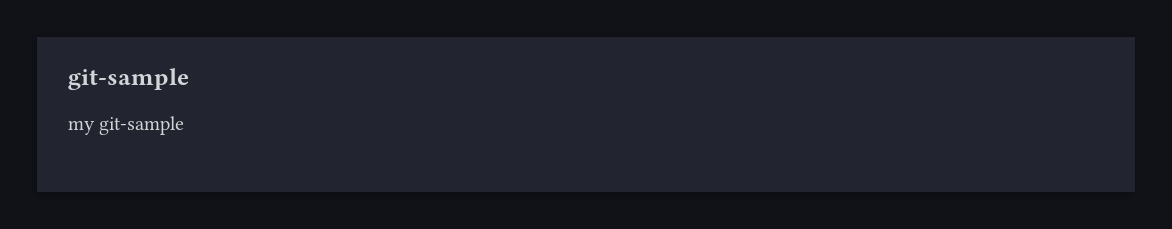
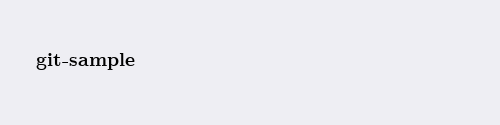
[68,68,189,90] [68,116,185,135] git-sample // my git-sample -> [36,53,135,70] git-sample

